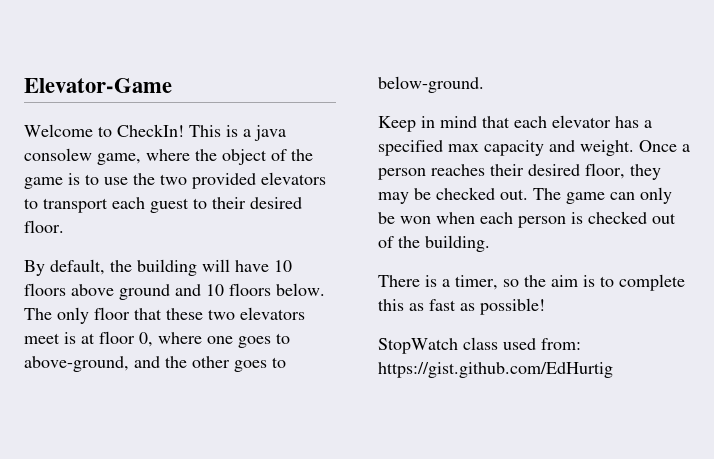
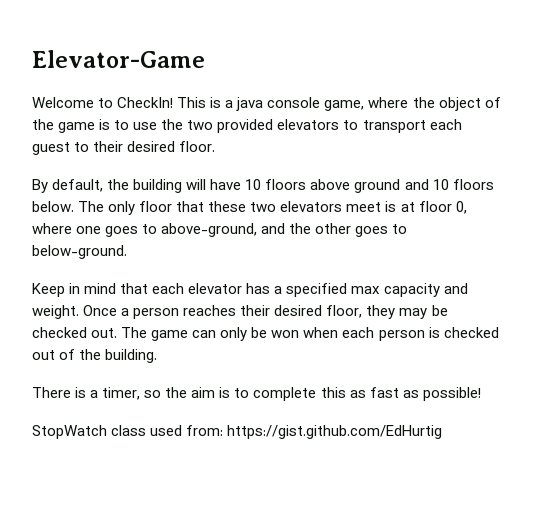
[24,148,92,161] consolew -> [267,97,321,108] console

